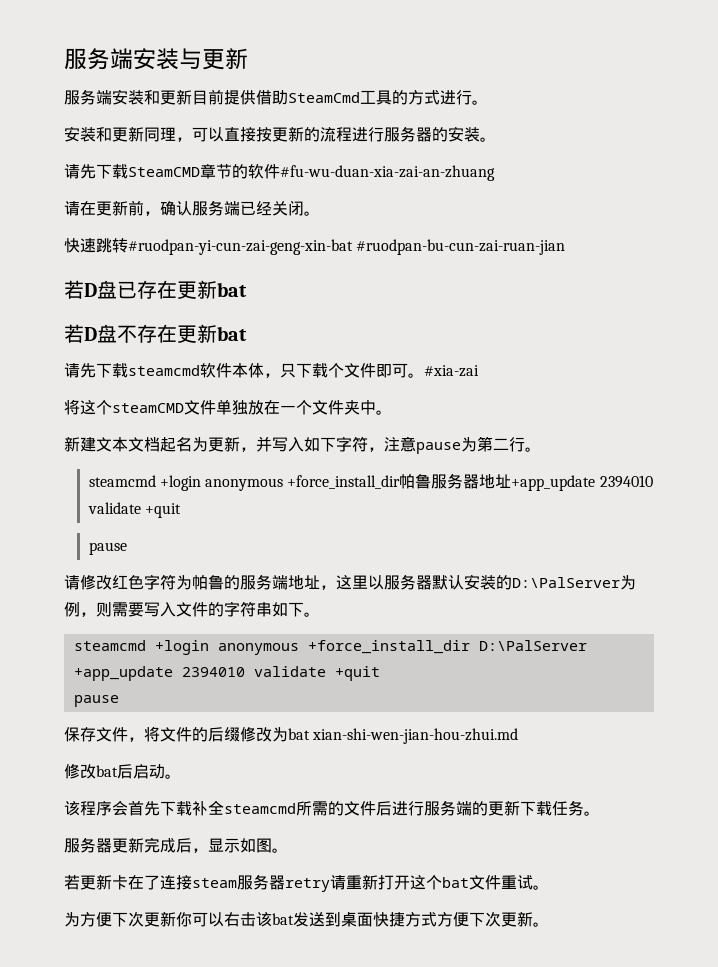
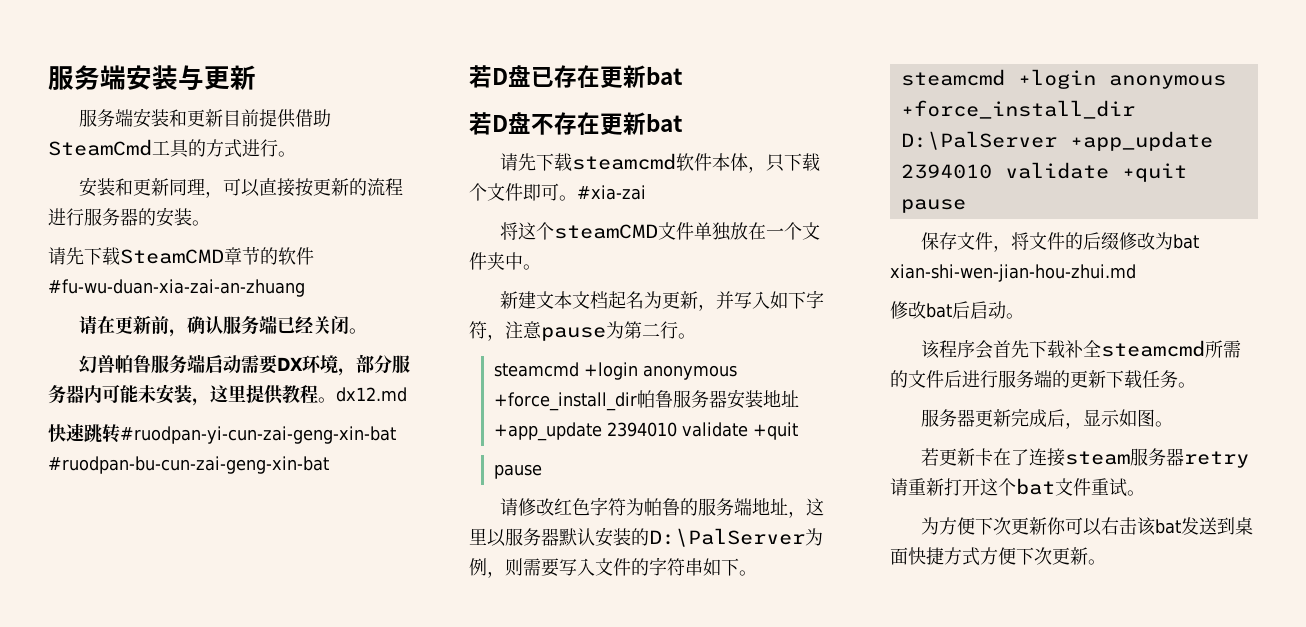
(320, 213) none -> [78,354,410,376] [48,384,407,406] // 幻兽帕鲁服务端启动需要DX环境，部分服务器内可能未安装，这里提供教程。dx12.md
[356,239,566,255] #ruodpan-bu-cun-zai-ruan-jian -> [48,456,329,474] #ruodpan-bu-cun-zai-geng-xin-bat
(480, 481) none -> [727,389,764,409] 安装

